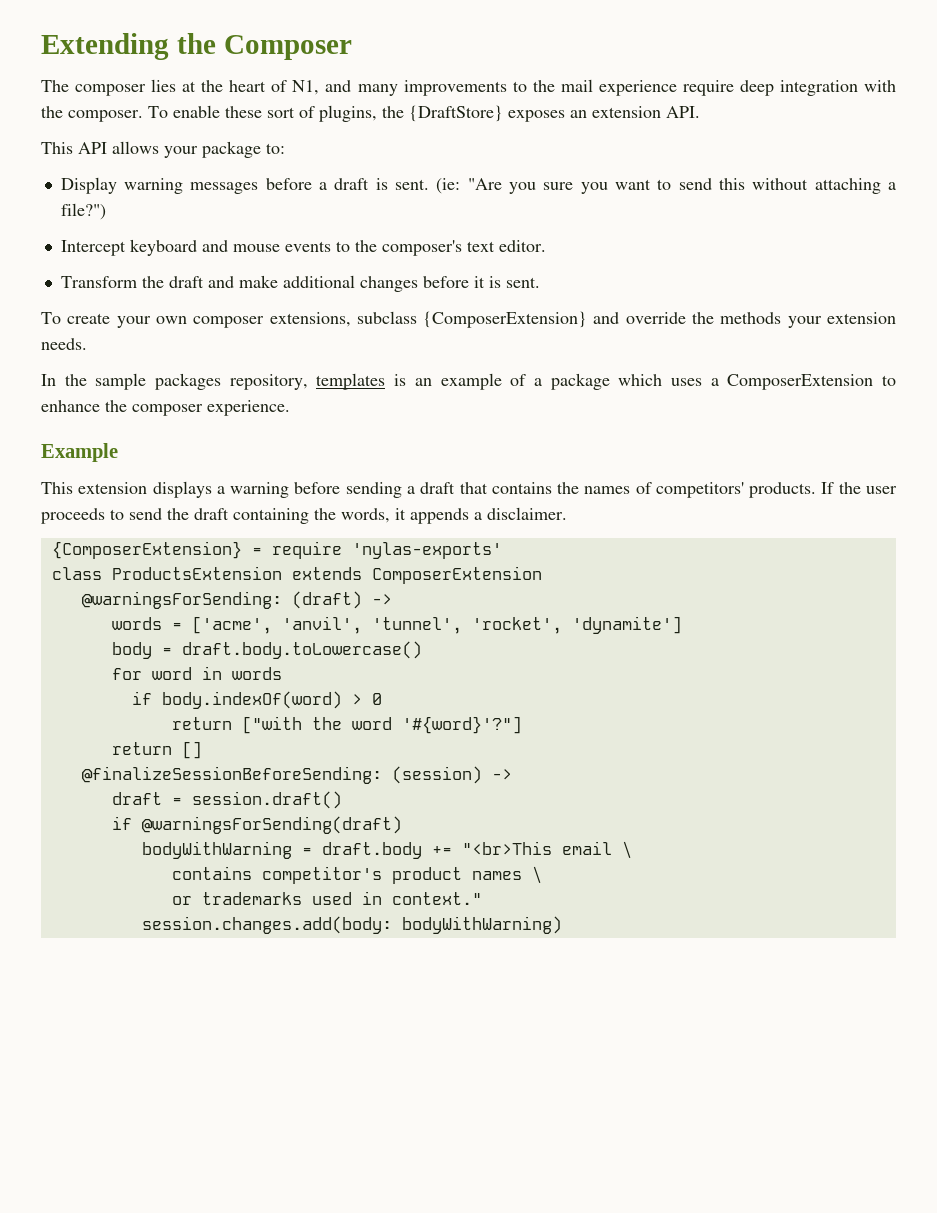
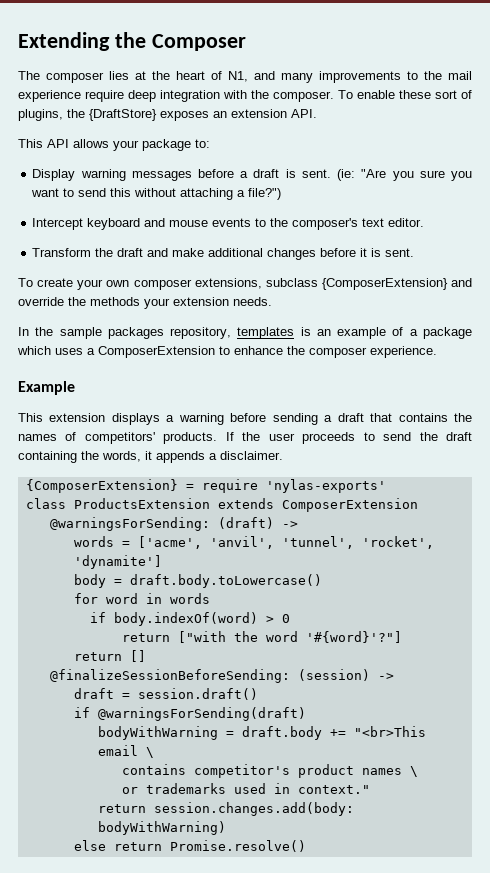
(482, 898) none -> [97,804,146,813] return
(562, 925) none -> [73,840,306,852] // else return Promise.resolve()

